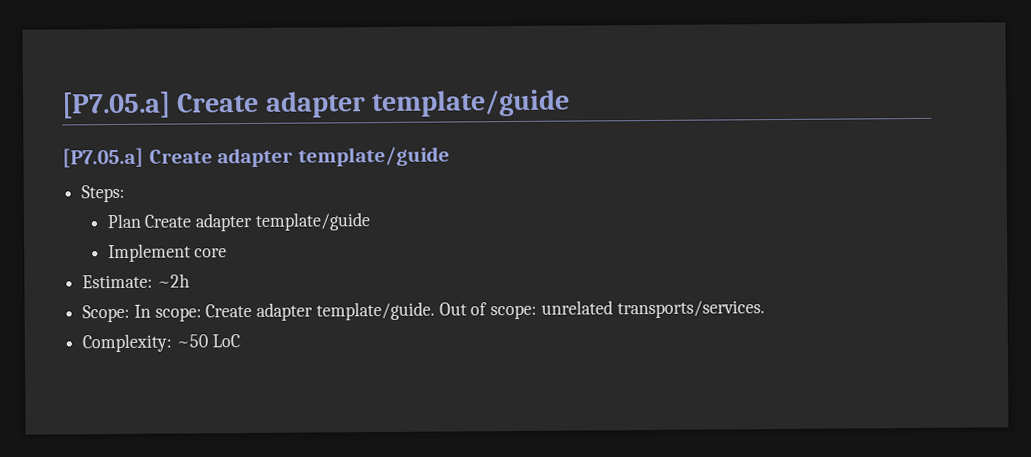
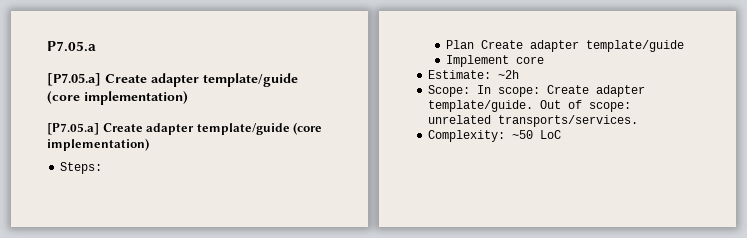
[61,89,571,119] [62,146,450,168] [P7.05.a] Create adapter template/guide // [P7.05.a] Create adapter template/guide -> [47,41,96,52] [47,73,298,87] [47,91,188,105] [47,122,323,135] [47,138,149,151] P7.05.a // [P7.05.a] Create adapter template/guide (core implementation) // [P7.05.a] Create adapter template/guide (core implementation)

